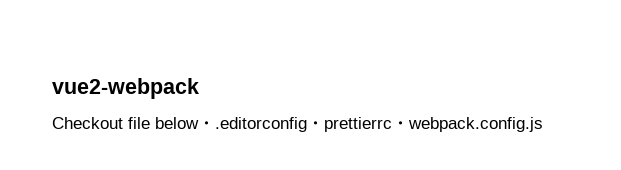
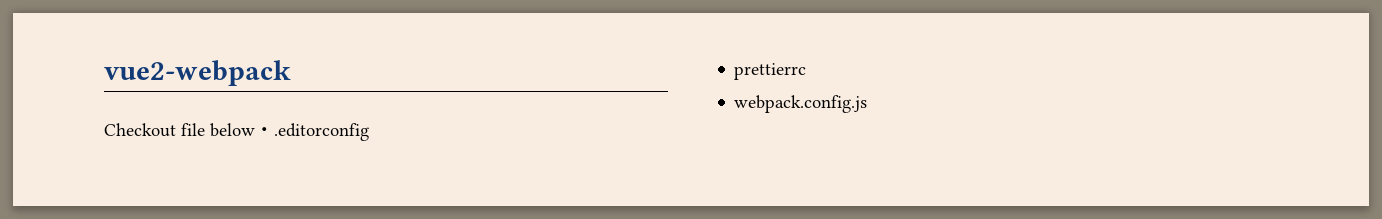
[307,121,324,129] ・ -> (369, 132) //
[392,121,409,129] ・ -> (807, 71) //

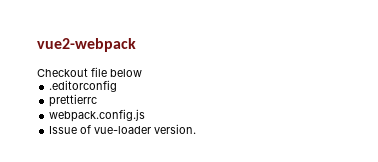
[255,127,274,136] ・ -> (142, 73) //
(868, 104) none -> [49,124,197,134] // Issue of vue-loader version.

